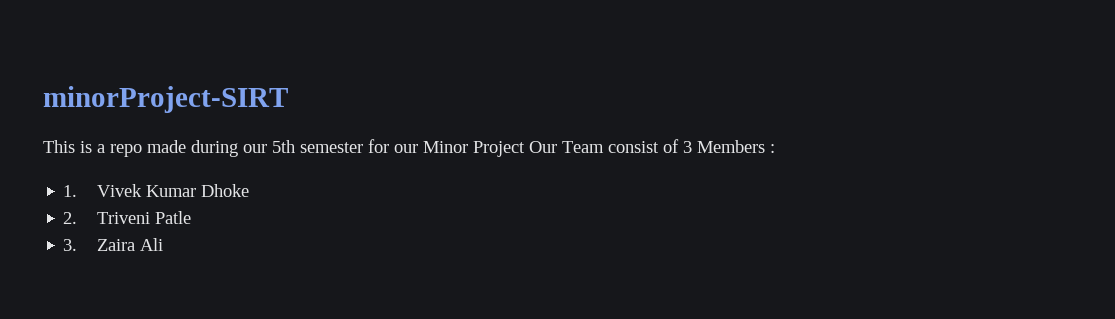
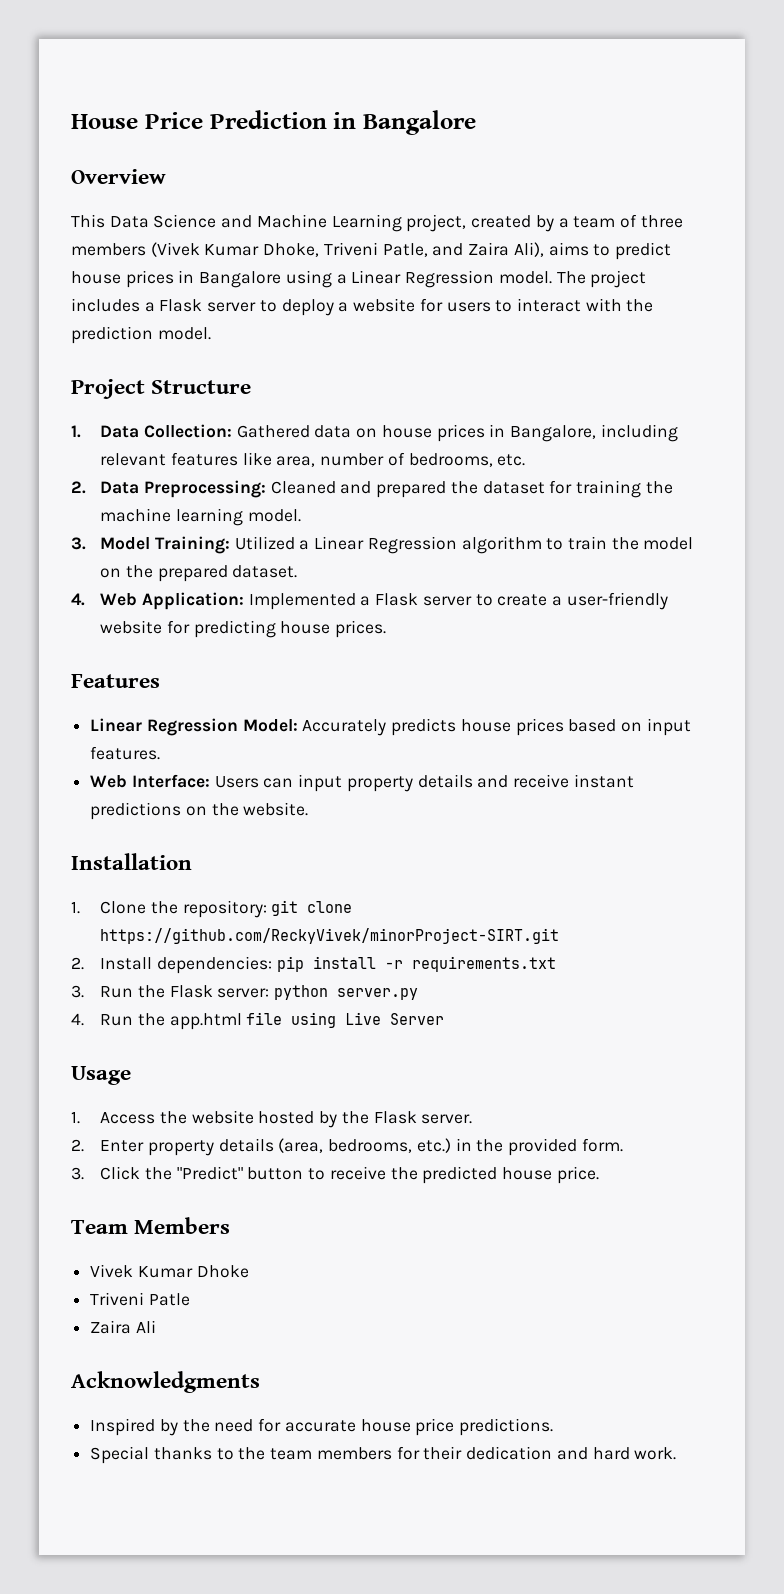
[43,86,288,113] [43,139,775,157] [63,185,78,197] minorProject-SIRT // This is a repo made during our 5th semester for our Minor Project Our Team consist of 3 Members : // 1. -> [71,110,476,135] [71,169,166,184] [71,214,683,232] [71,242,671,260] [71,270,647,288] [71,298,654,316] [71,326,211,344] [71,379,252,399] [71,424,678,442] [100,452,526,467] [71,480,673,498] [100,508,301,526] [71,536,694,554] [100,565,298,582] [71,592,668,610] [100,620,387,638] [71,674,160,688] [90,718,691,736] [90,746,161,760] [90,774,634,792] [90,802,309,820] [71,853,192,870] [71,900,353,918] [100,928,560,944] [71,956,556,974] [71,985,419,1000] [71,1012,445,1030] [71,1066,131,1085] [71,1110,473,1128] [71,1138,623,1156] [71,1166,599,1184] [71,1217,231,1234] House Price Prediction in Bangalore // Overview // This Data Science and Machine Learning project, created by a team of three members (Vivek Kumar Dhoke, Triveni Patle, and Zaira Ali), aims to predict house prices in Bangalore using a Linear Regression model. The project includes a Flask server to deploy a website for users to interact with the prediction model. // Project Structure // 1. Data Collection: Gathered data on house prices in Bangalore, including relevant features like area, number of bedrooms, etc. // 2. Data Preprocessing: Cleaned and prepared the dataset for training the machine learning model. // 3. Model Training: Utilized a Linear Regression algorithm to train the model on the prepared dataset. // 4. Web Application: Implemented a Flask server to create a user-friendly website for predicting house prices. // Features // Linear Regression Model: Accurately predicts house prices based on input features. // Web Interface: Users can input property details and receive instant predictions on the website. // Installation // 1. Clone the repository: git clone https://github.com/ReckyVivek/minorProject-SIRT.git // 2. Install dependencies: pip install -r requirements.txt // 3. Run the Flask server: python server.py // 4. Run the app.html file using Live Server // Usage // 1. Access the website hosted by the Flask server. // 2. Enter property details (area, bedrooms, etc.) in the provided form. // 3. Click the "Predict" button to receive the predicted house price. // Team Members //
[63,212,78,224] 2. -> (249, 1271) none
[63,239,78,251] 3. -> (190, 1299) none
(163, 244) none -> [71,1371,260,1393] [90,1418,554,1436] [90,1446,677,1464] // Acknowledgments // Inspired by the need for accurate house price predictions. // Special thanks to the team members for their dedication and hard work.

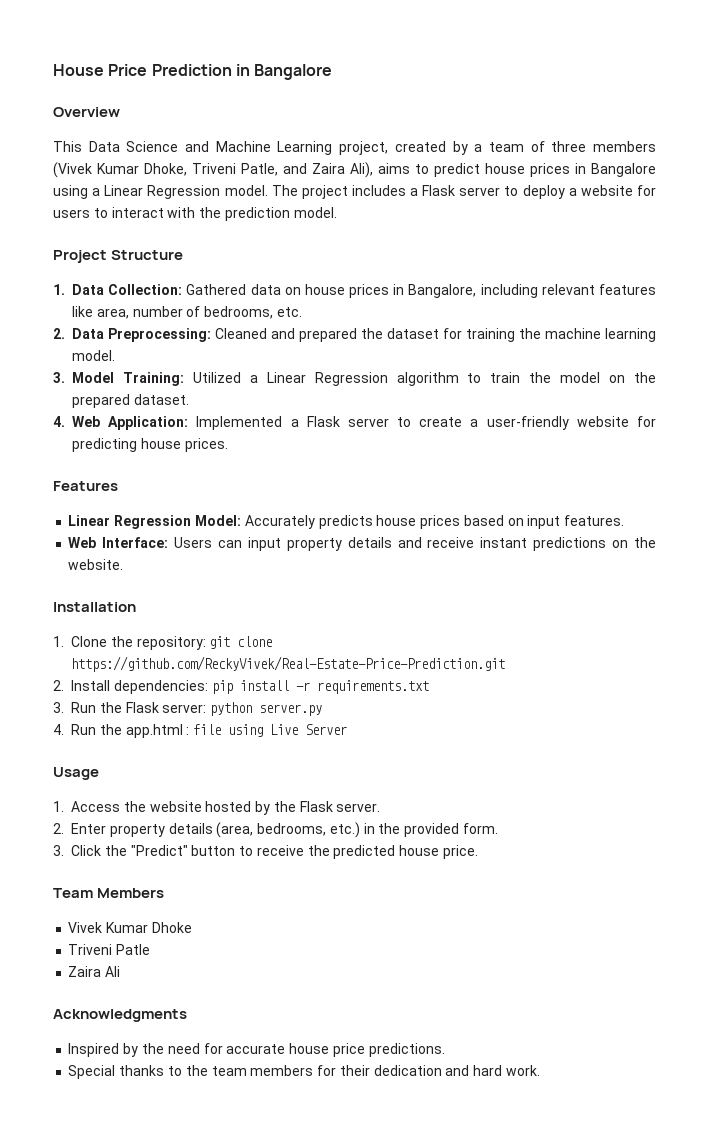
[100,928,560,944] https://github.com/ReckyVivek/minorProject-SIRT.git -> [71,656,506,672] https://github.com/ReckyVivek/Real-Estate-Price-Prediction.git
(242, 1021) none -> [186,727,190,735] :

